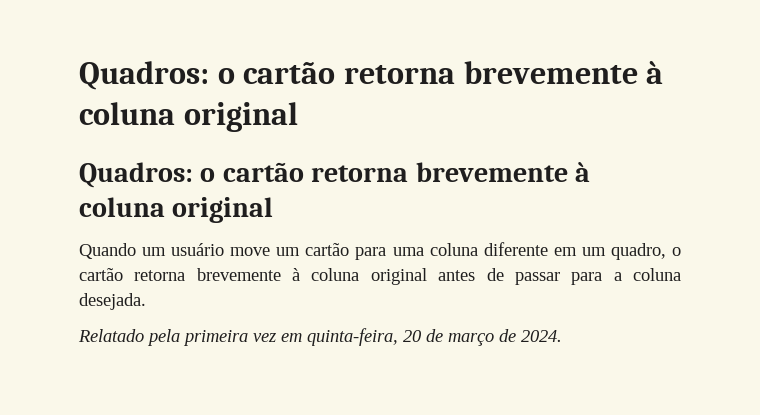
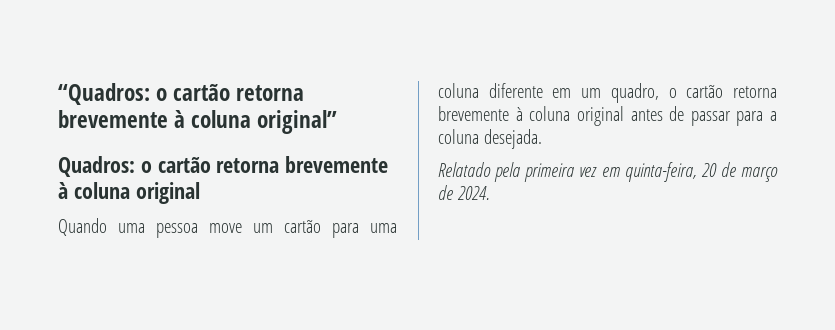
[79,61,664,90] [79,102,298,132] Quadros: o cartão retorna brevemente à coluna original -> [58,83,305,105] [58,110,338,134] “Quadros: o cartão retorna brevemente à coluna original”
[142,243,225,256] um usuário -> [118,223,198,238] uma pessoa

